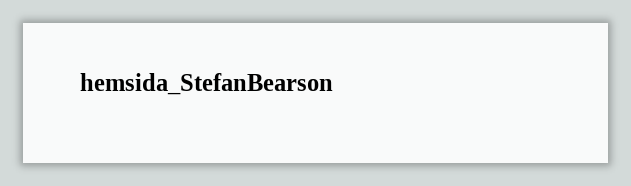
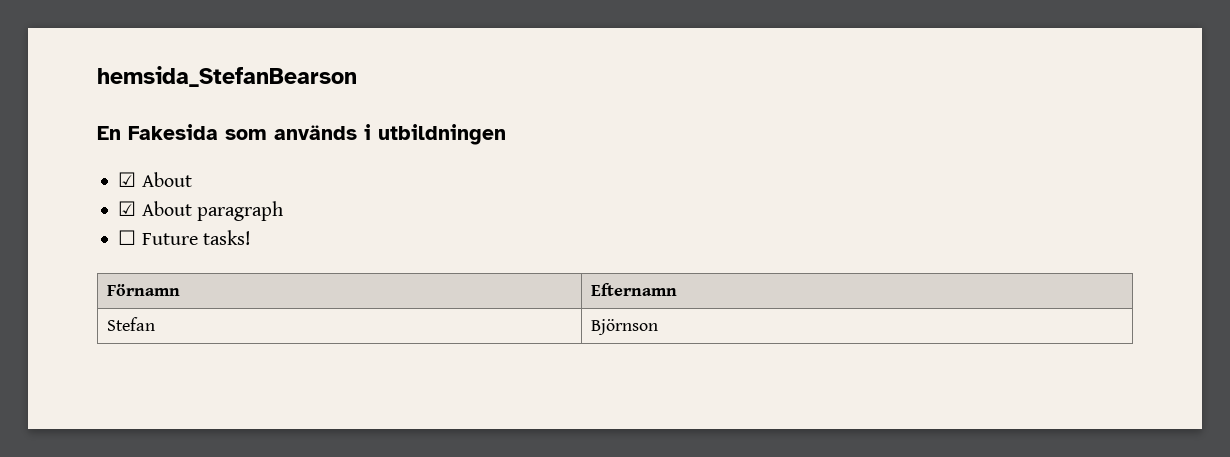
(333, 84) none -> [97,124,506,145] [118,172,192,187] [118,201,283,221] [118,230,251,245] [107,284,181,296] [591,283,678,296] [107,317,156,331] [591,319,659,335] // En Fakesida som används i utbildningen // ☑ About // ☑ About paragraph // ☐ Future tasks! // Förnamn | Efternamn // Stefan | Björnson

